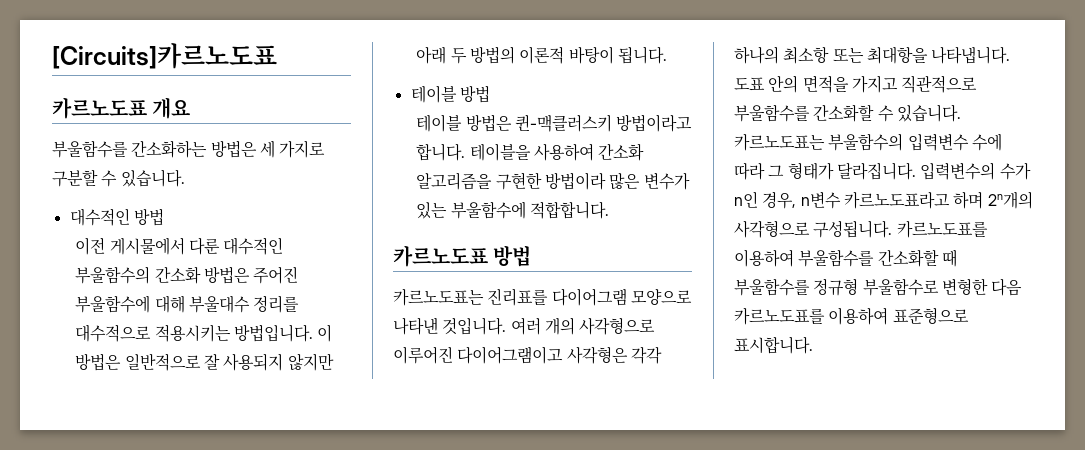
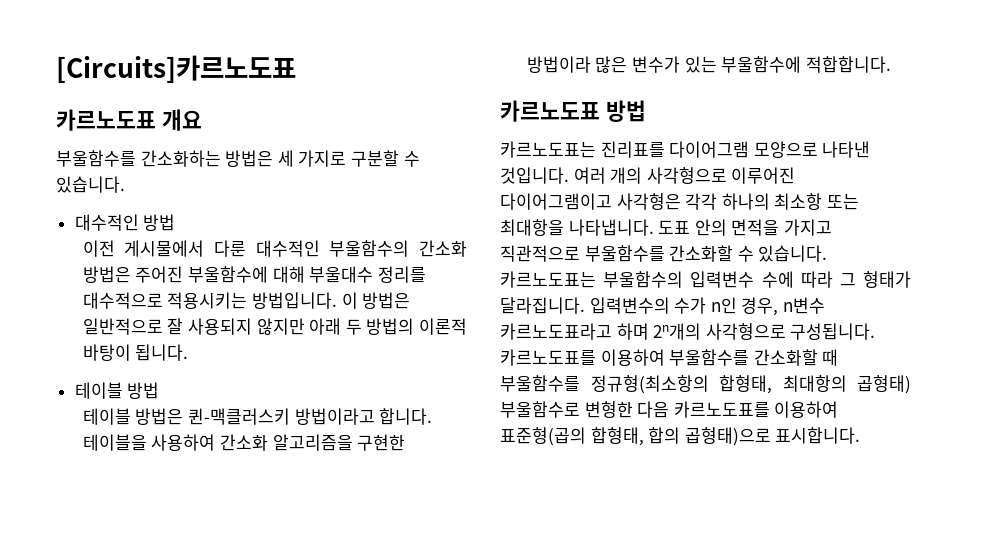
[813,278,859,296] 정규형 -> [590,375,911,394] 정규형(최소항의 합형태, 최대항의 곱형태)
[892,307,969,324] 표준형으로 -> [500,427,771,446] 표준형(곱의 합형태, 합의 곱형태)으로

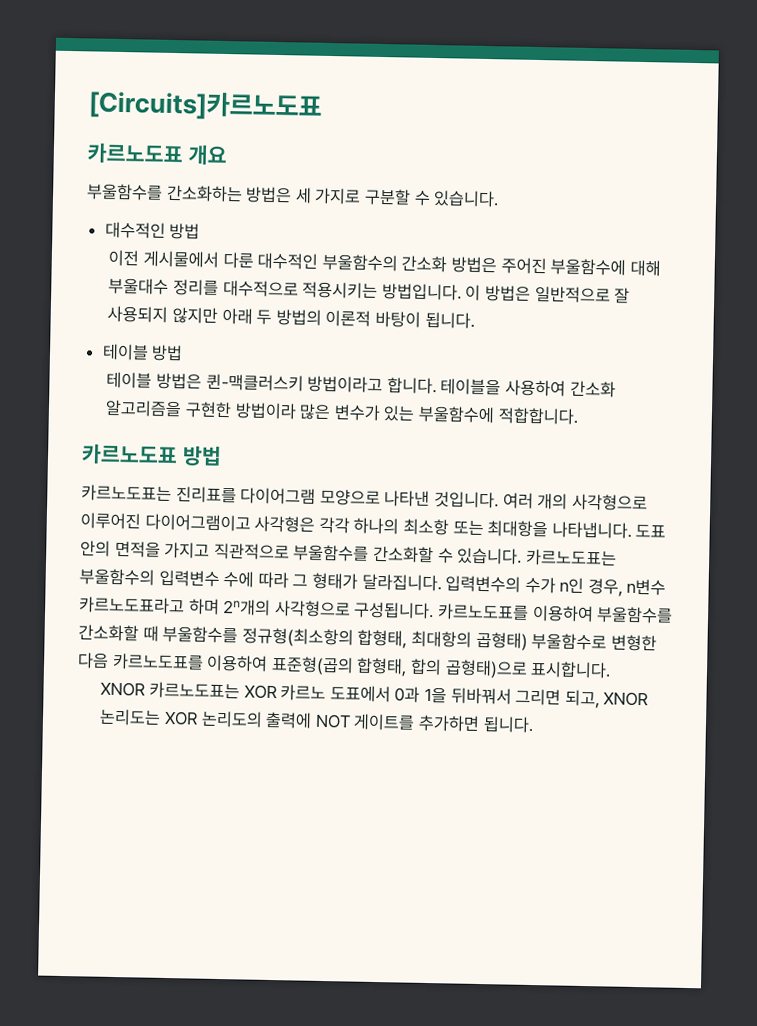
(861, 435) none -> [100,681,649,709] [99,708,534,734] // XNOR 카르노도표는 XOR 카르노 도표에서 0과 1을 뒤바꿔서 그리면 되고, XNOR 논리도는 XOR 논리도의 출력에 NOT 게이트를 추가하면 됩니다.

